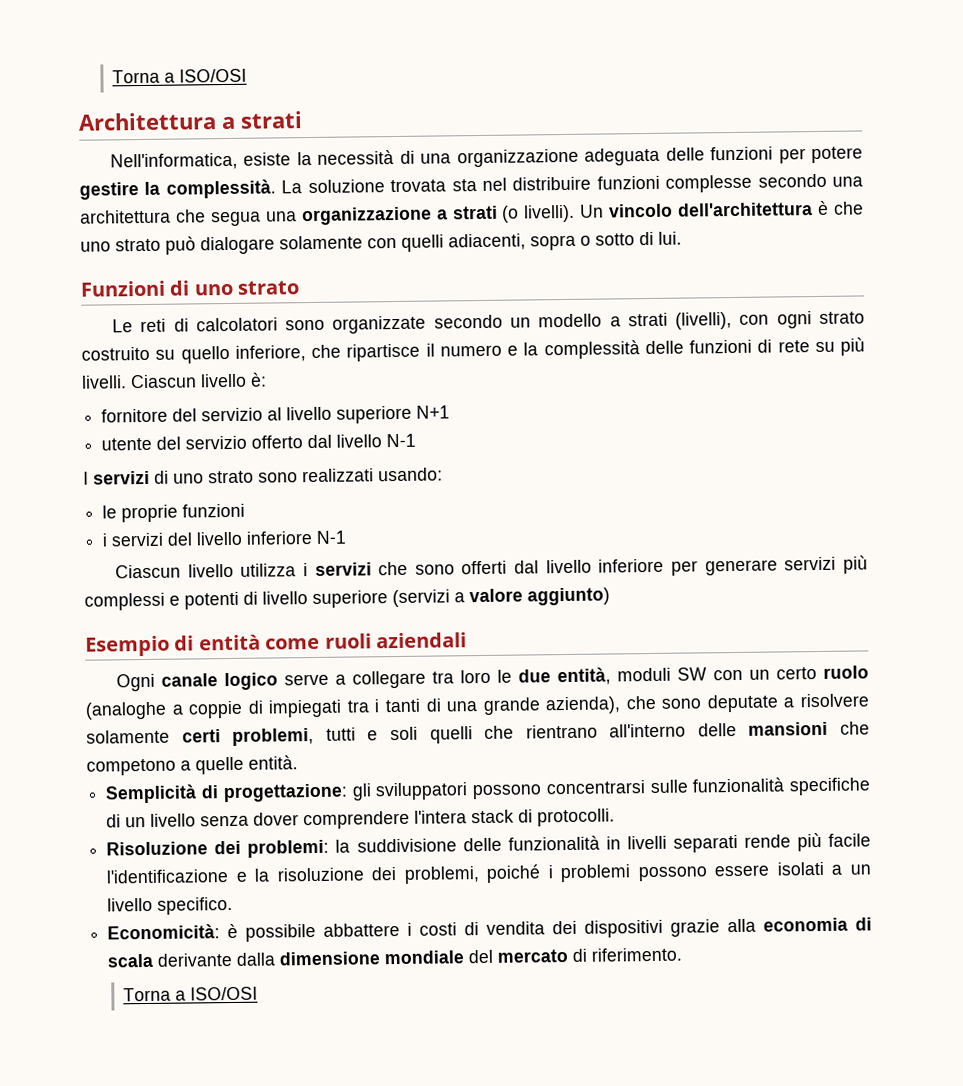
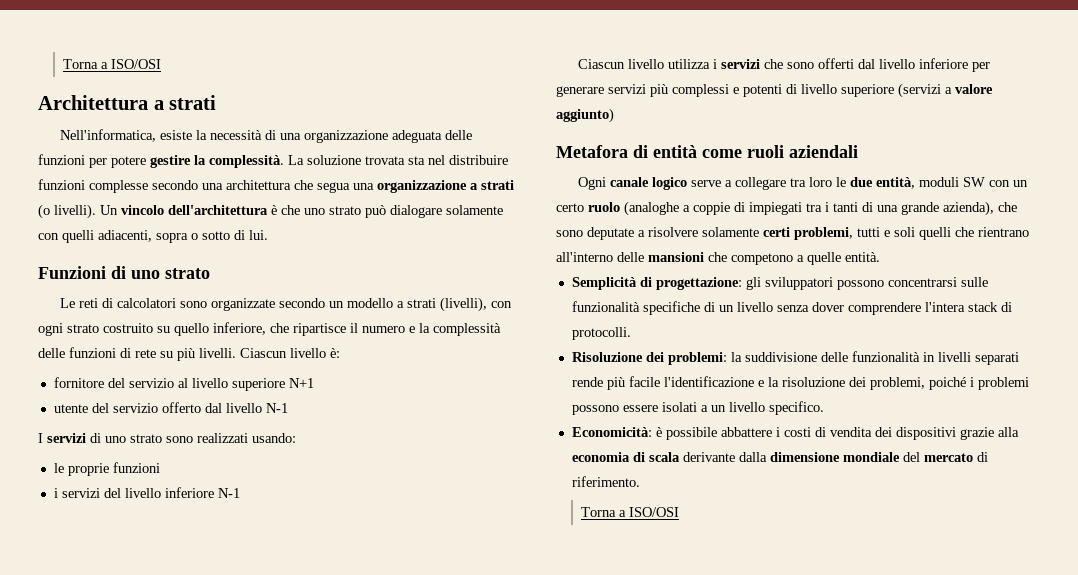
[85,635,170,657] Esempio -> [556,145,628,158] Metafora

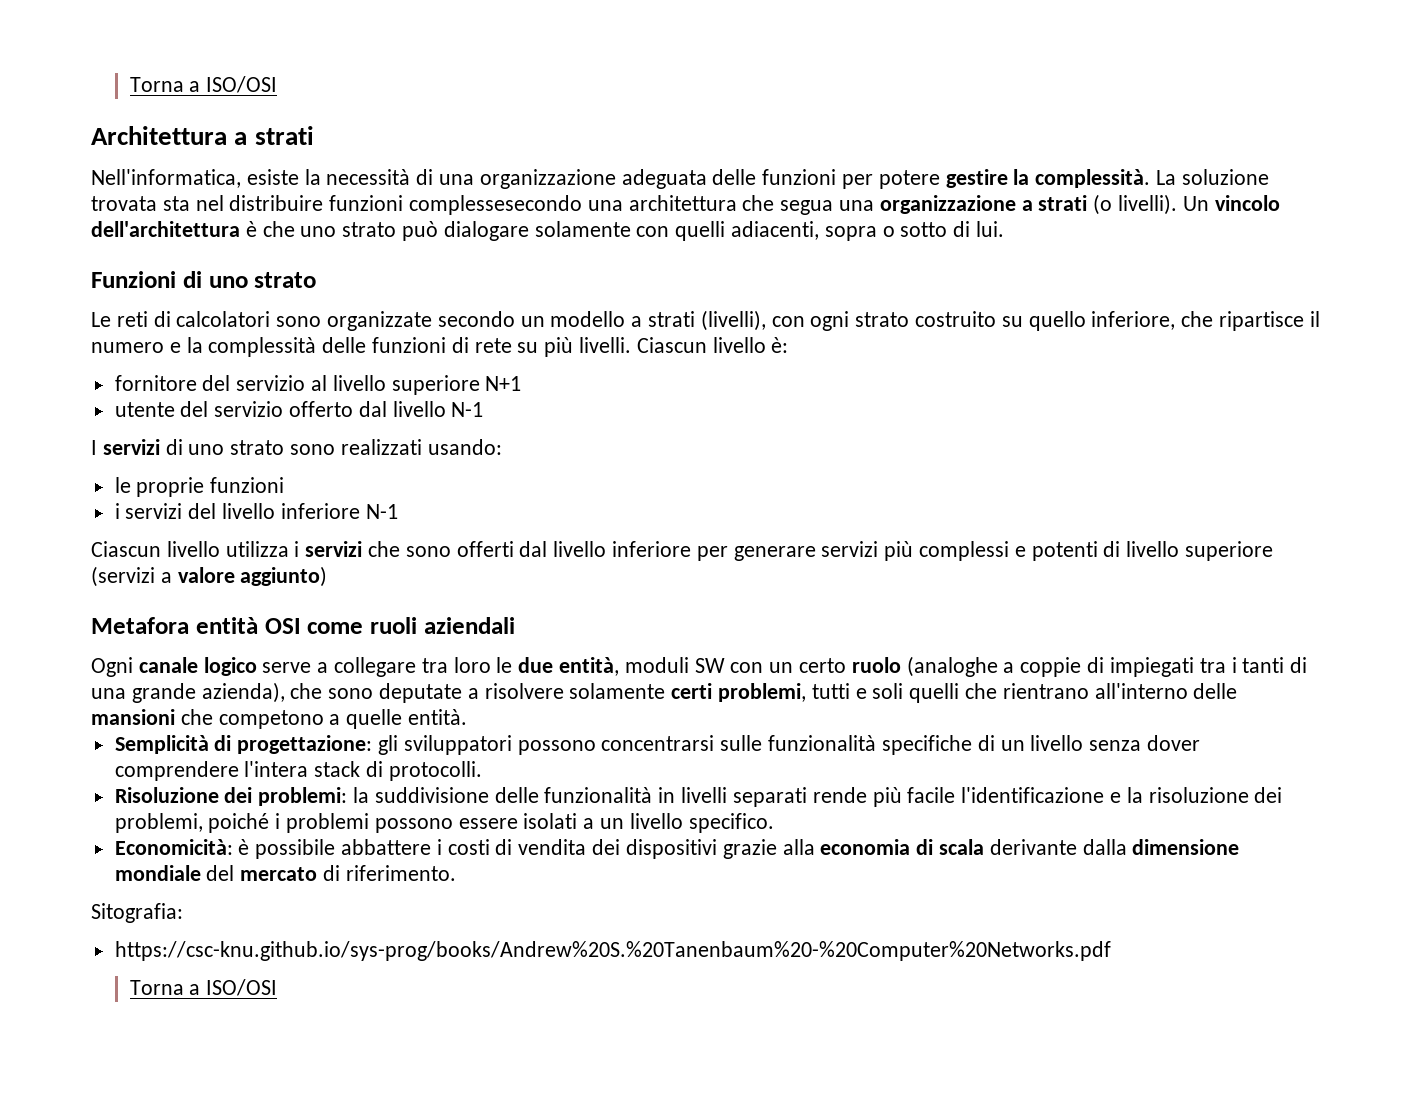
[89,180,198,193] complesse secondo -> [409,195,583,215] complessesecondo
[633,145,697,158] di entità -> [195,617,301,634] entità OSI
(640, 481) none -> [91,903,183,923] [114,941,1111,961] // Sitografia: // https://csc-knu.github.io/sys-prog/books/Andrew%20S.%20Tanenbaum%20-%20Computer%20Networks.pdf

